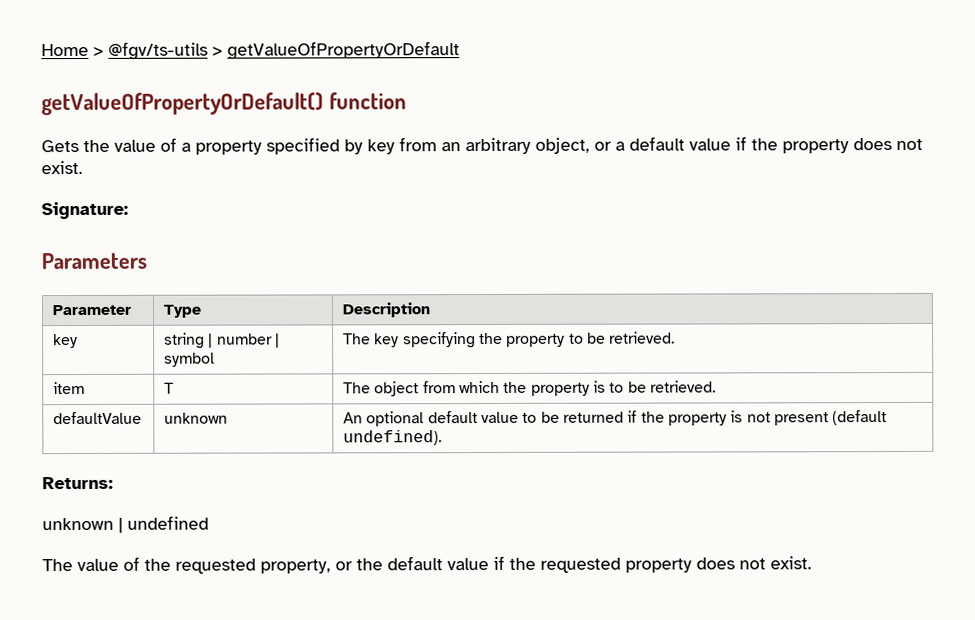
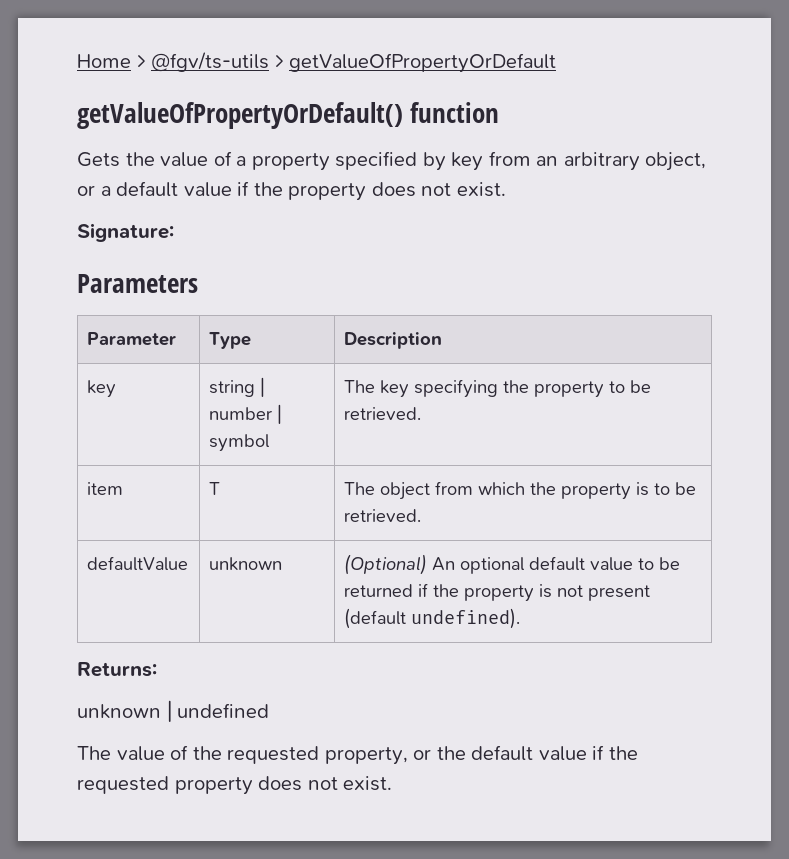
(229, 418) none -> [344,554,428,575] (Optional)

